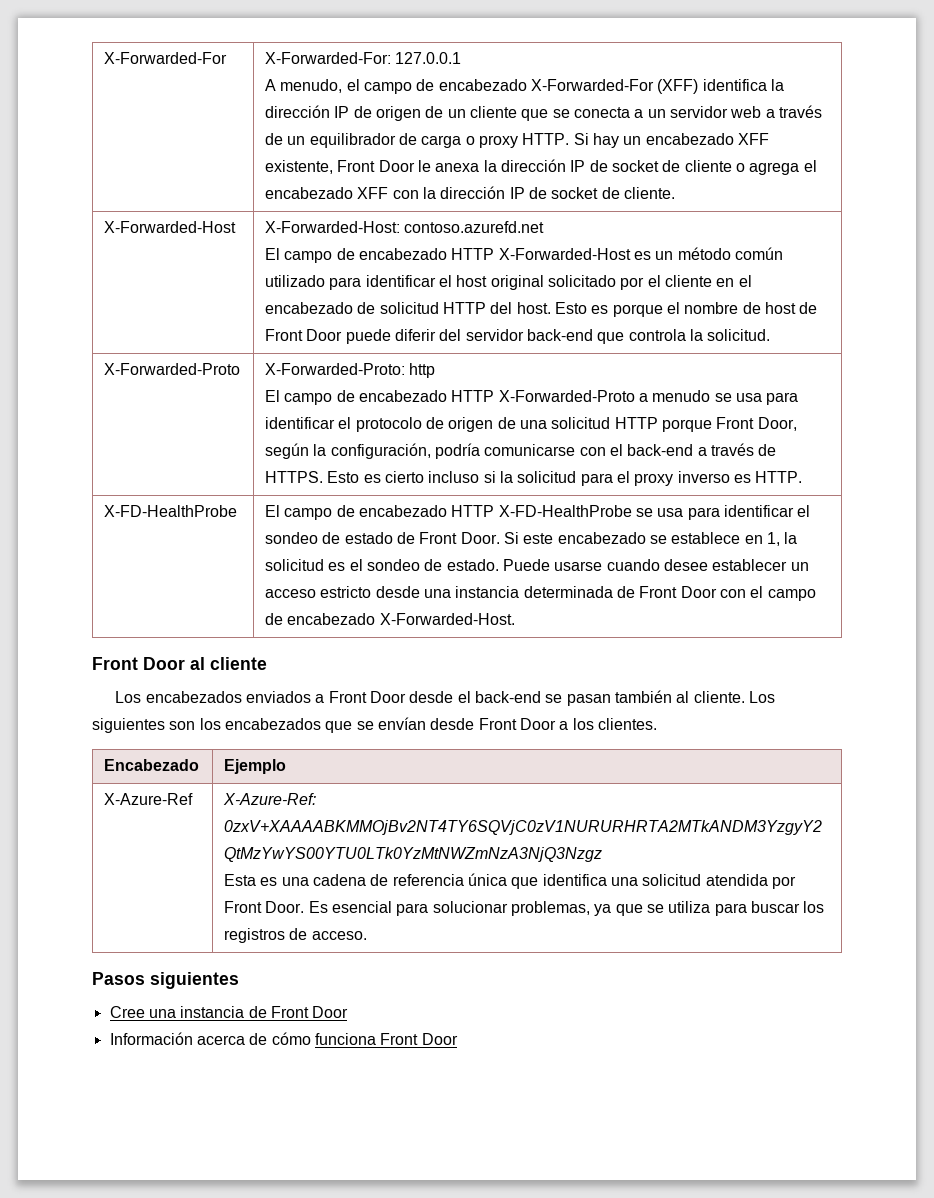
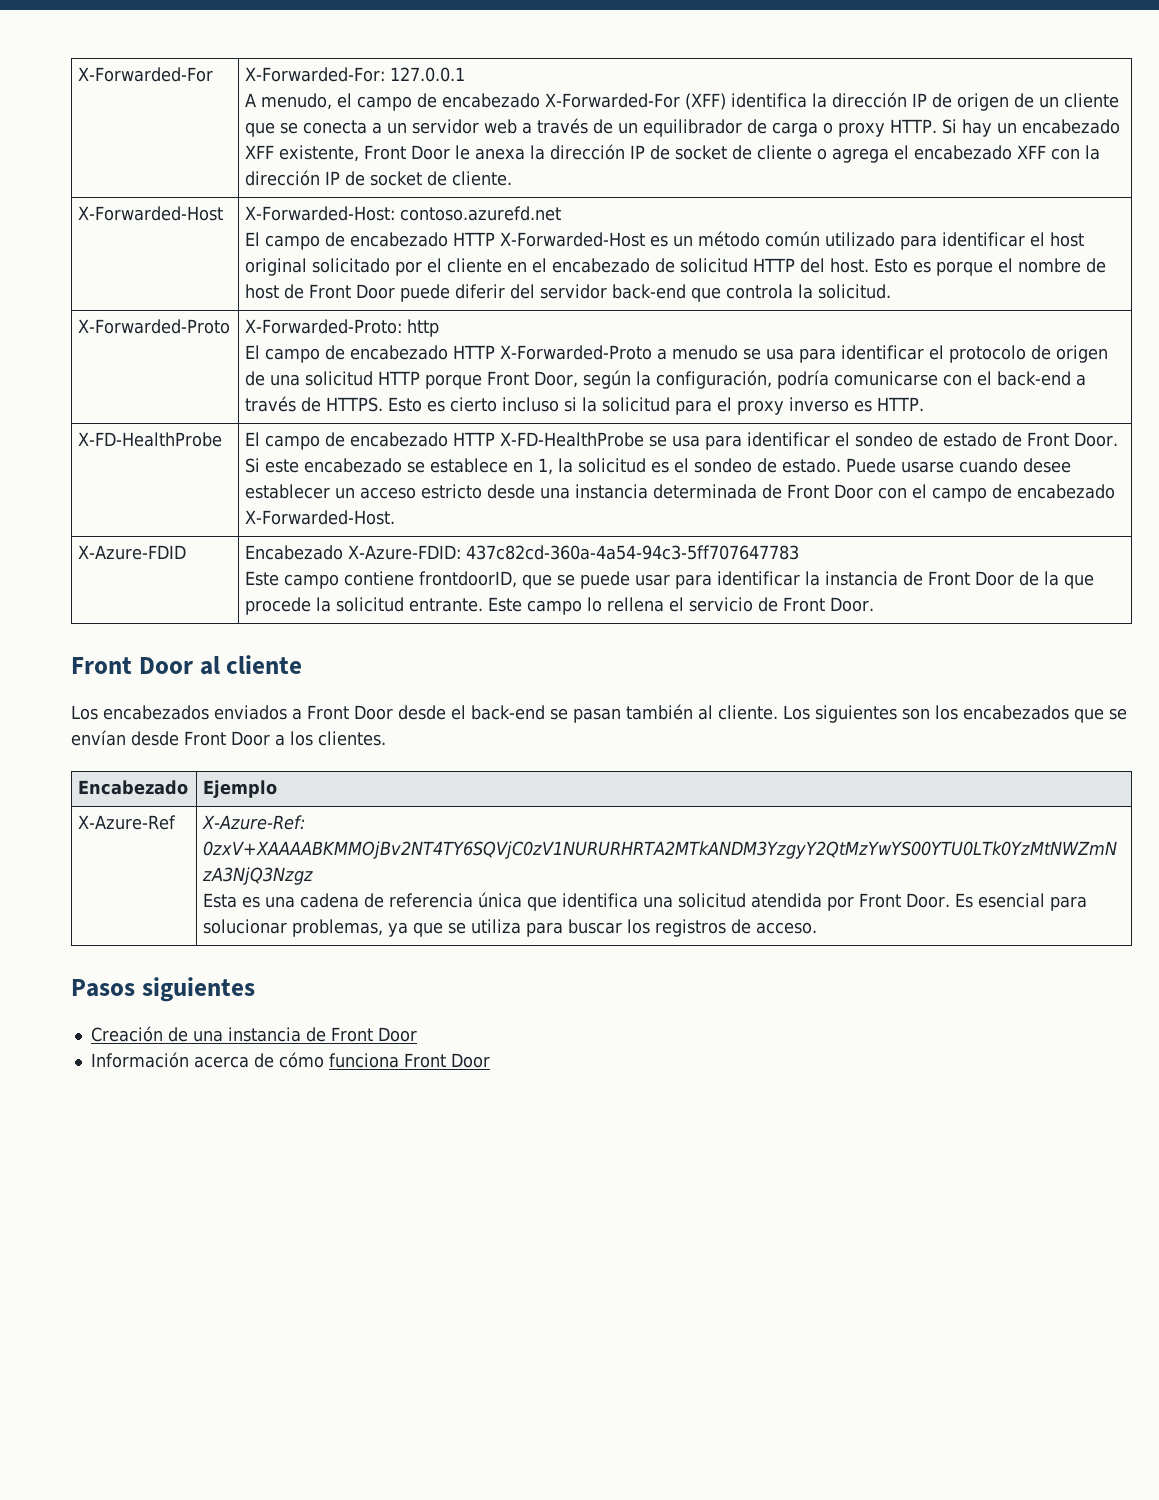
(515, 619) none -> [78,545,187,560] [245,545,800,560] [245,571,1095,589] [245,597,875,615] // X-Azure-FDID | Encabezado X-Azure-FDID: 437c82cd-360a-4a54-94c3-5ff707647783 // Este campo contiene frontdoorID, que se puede usar para identificar la instancia de Front Door de la que procede la solicitud entrante. Este campo lo rellena el servicio de Front Door.
[109,1006,145,1018] Cree -> [90,1026,188,1042] Creación de

